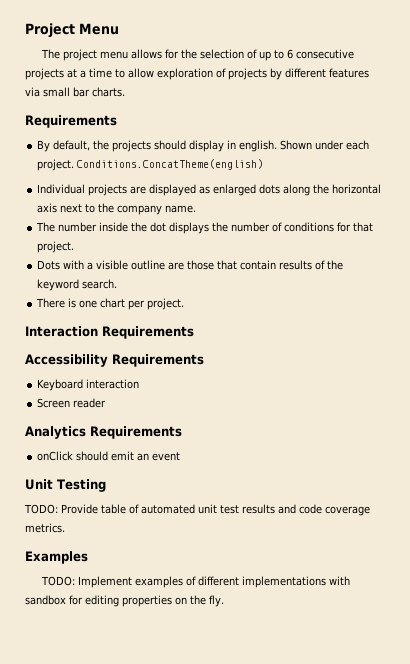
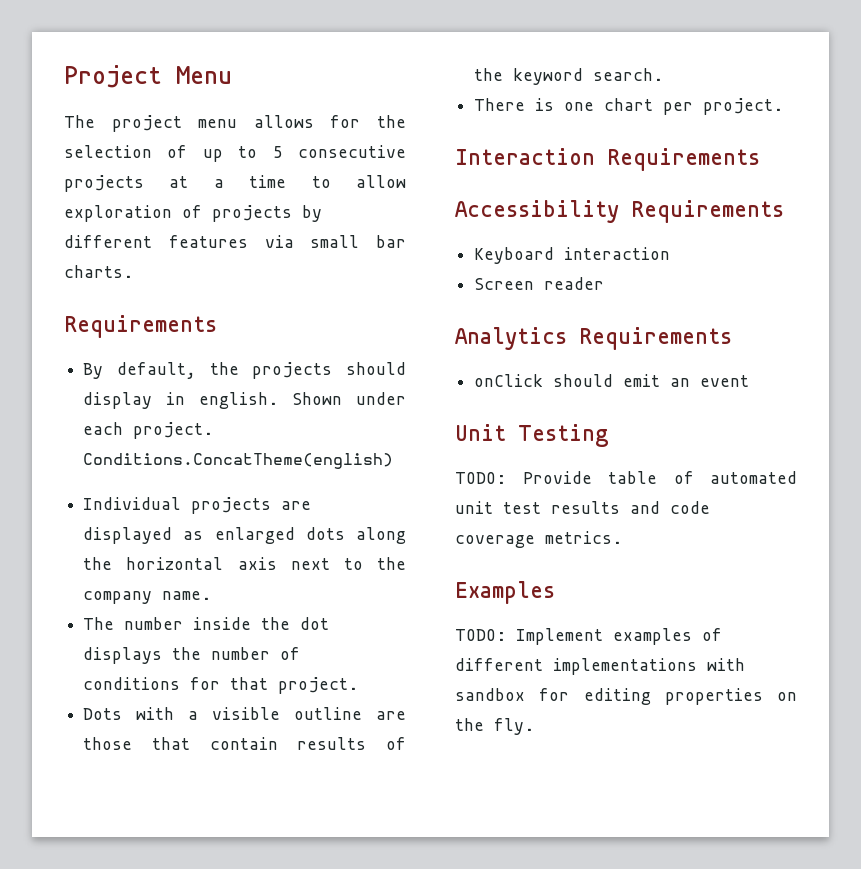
[286,49,293,59] 6 -> [272,146,283,158] 5

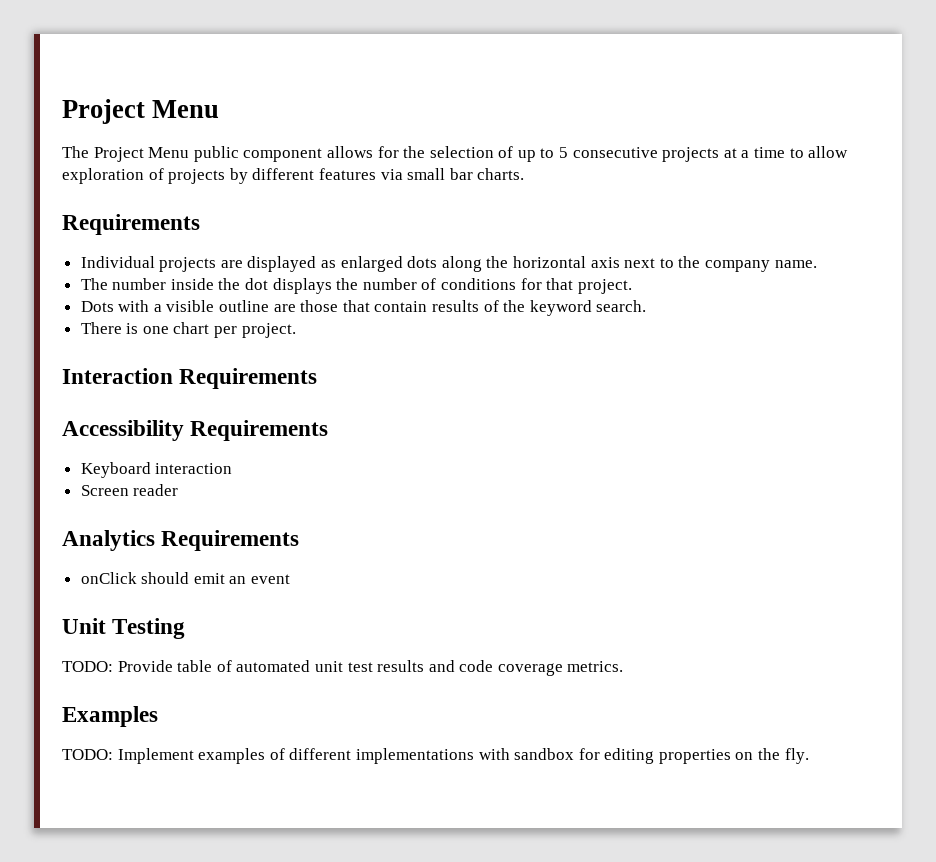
[111,115,238,132] project menu -> [93,146,323,162] Project Menu public component
[83,362,406,379] [83,392,406,409] [83,422,214,439] [83,453,394,469] // By default, the projects should display in english. Shown under each project. Conditions.ConcatTheme(english) -> (200, 224) none

